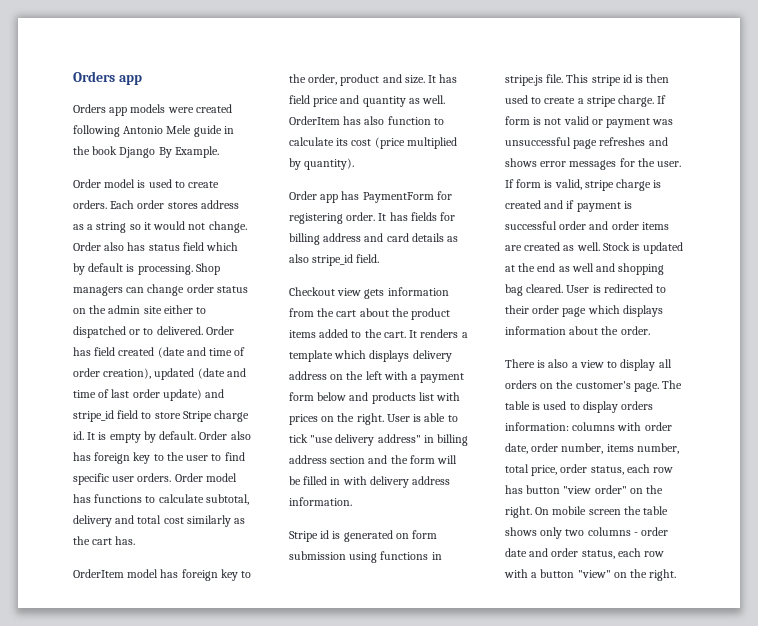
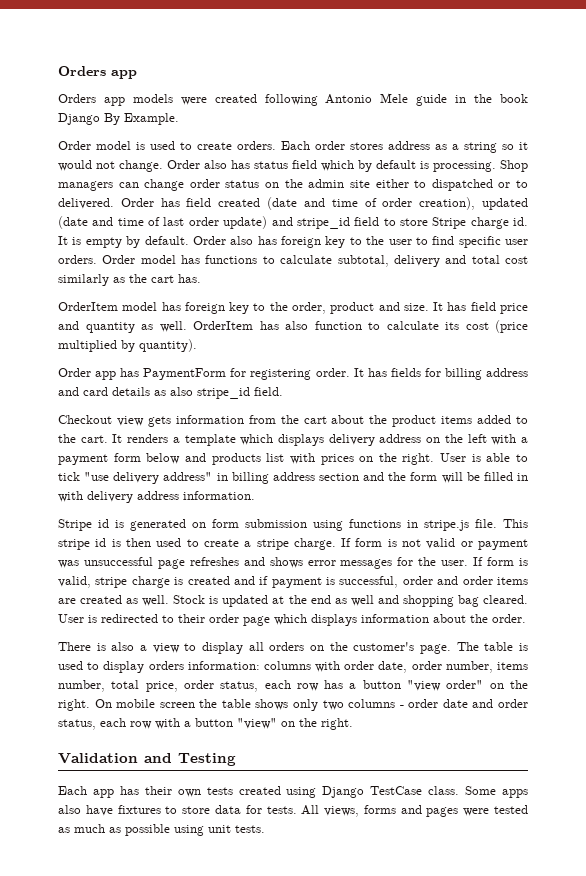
[505,221,557,230] successful -> [339,576,399,588] successful,
(523, 489) none -> [349,683,357,689] a
(677, 575) none -> [58,753,236,766] [58,786,528,798] [58,805,528,817] [58,824,265,836] // Validation and Testing // Each app has their own tests created using Django TestCase class. Some apps also have fixtures to store data for tests. All views, forms and pages were tested as much as possible using unit tests.

